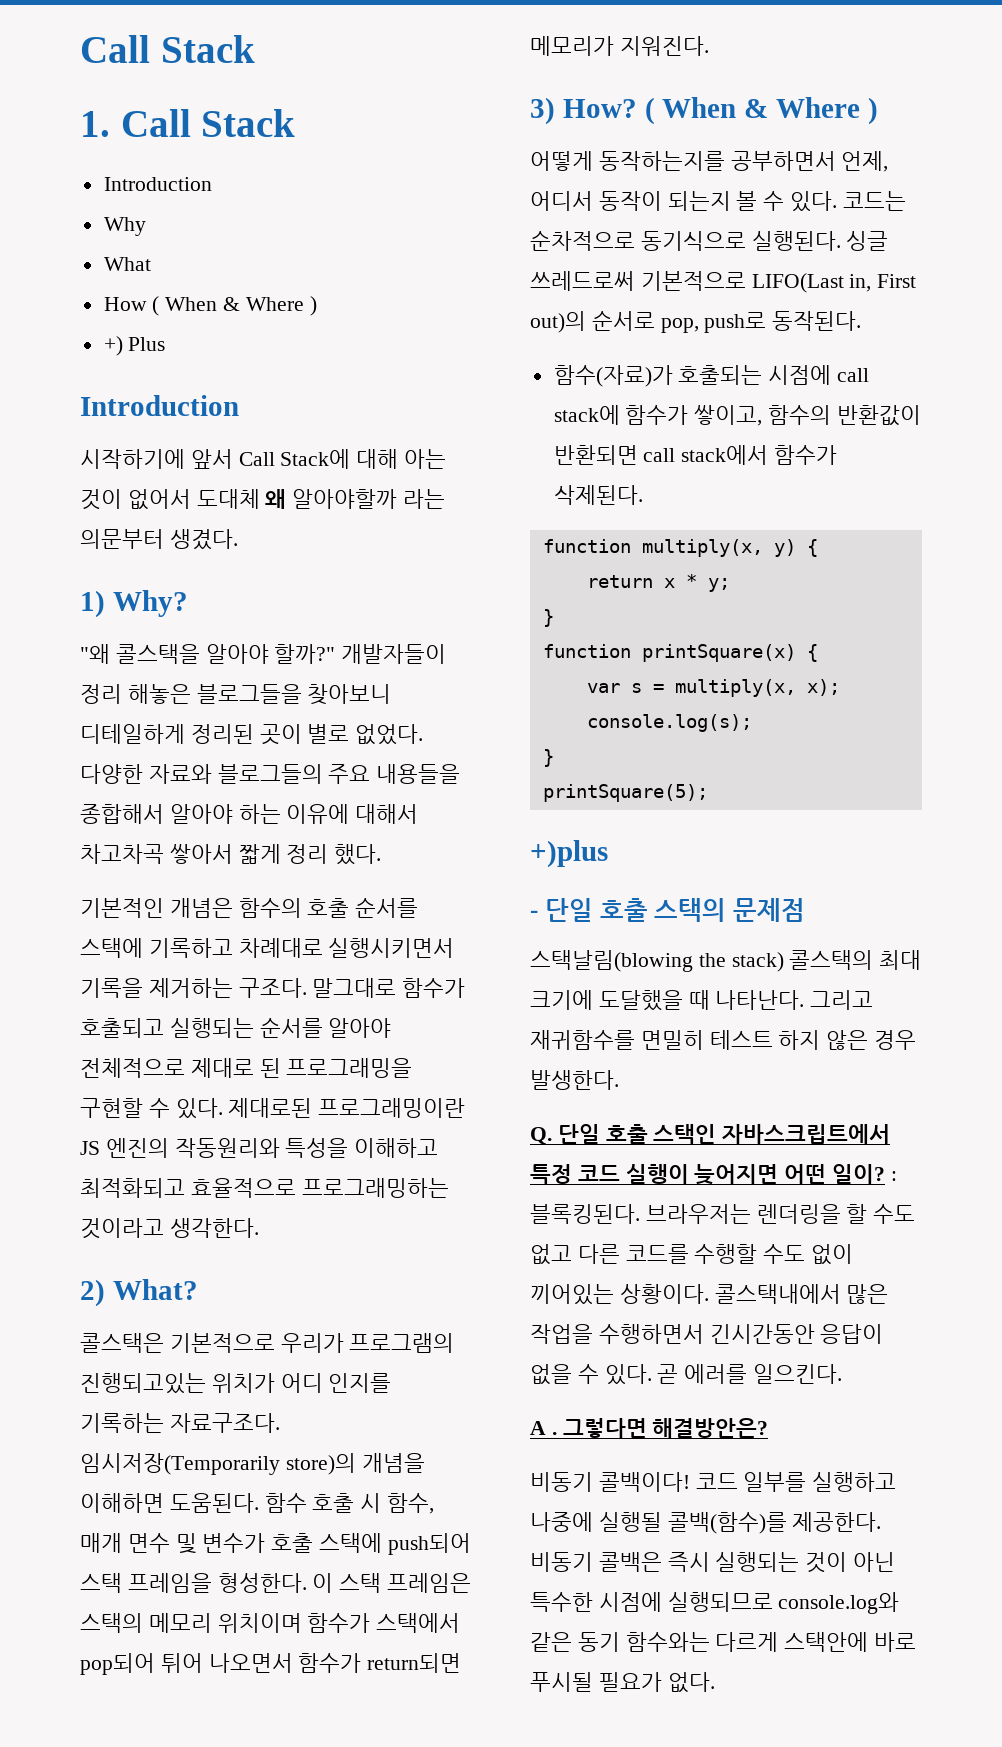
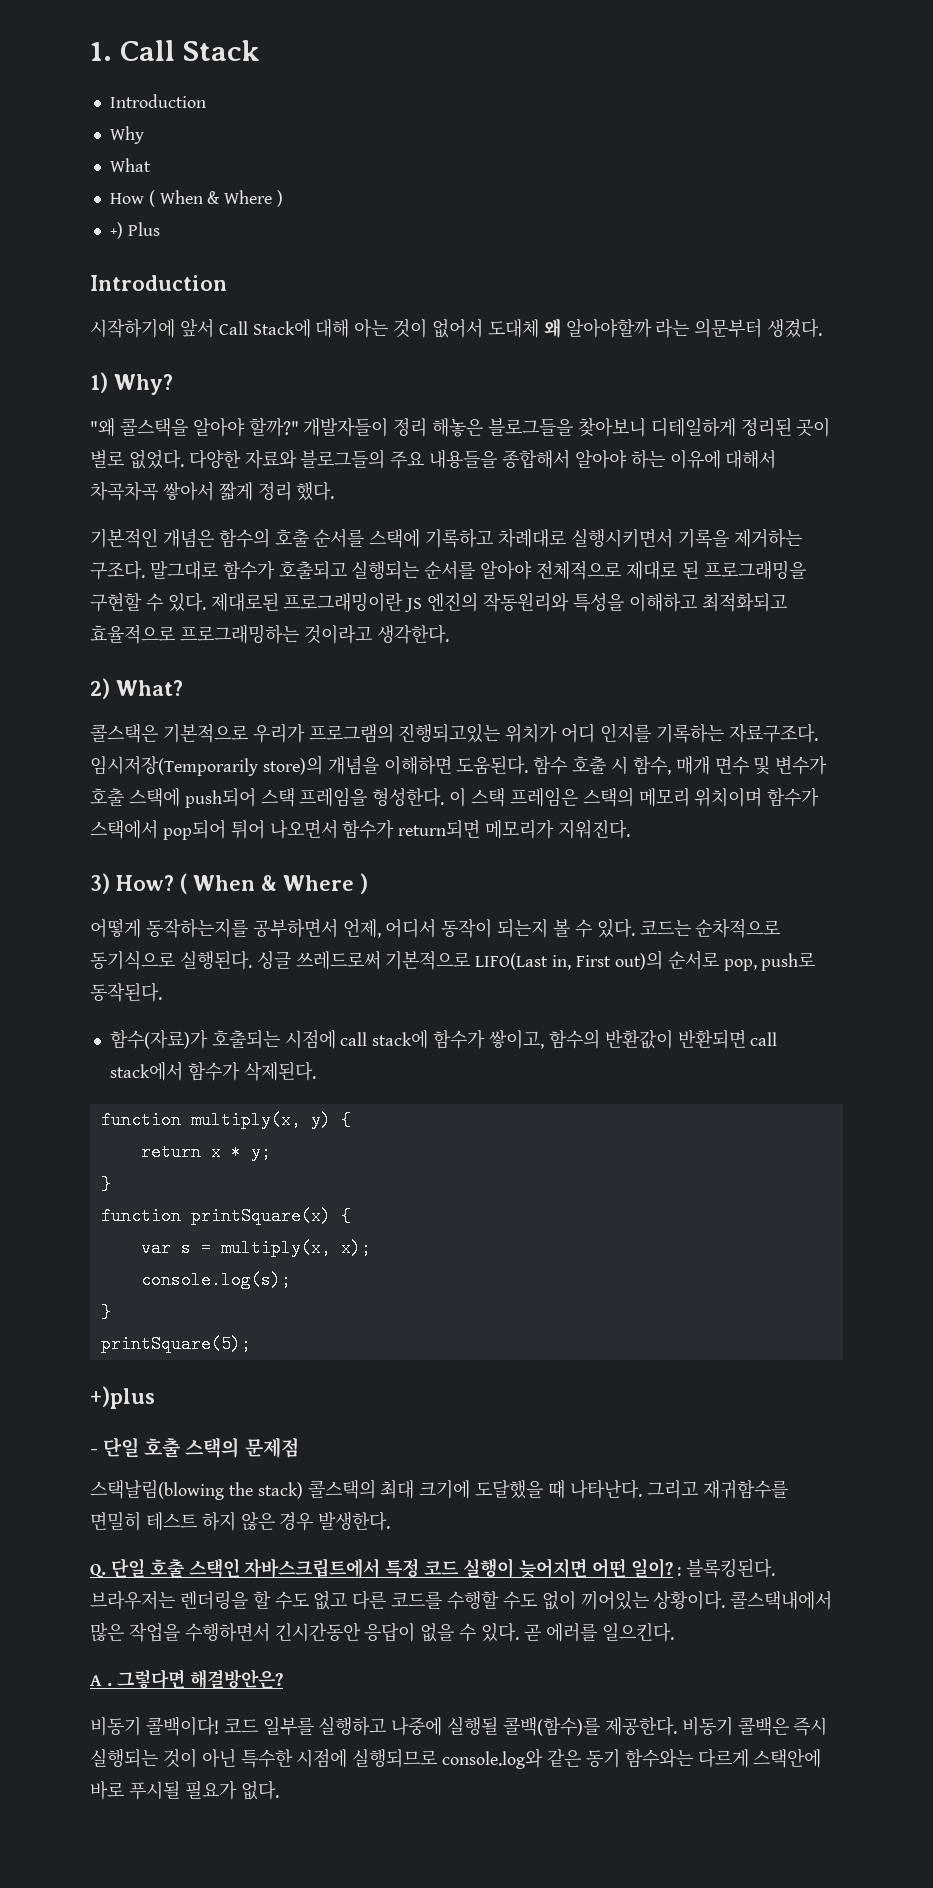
[80,35,255,63] Call Stack // -> (90, 51) none
[80,844,164,864] 차고차곡 -> [90,481,158,501] 차곡차곡

